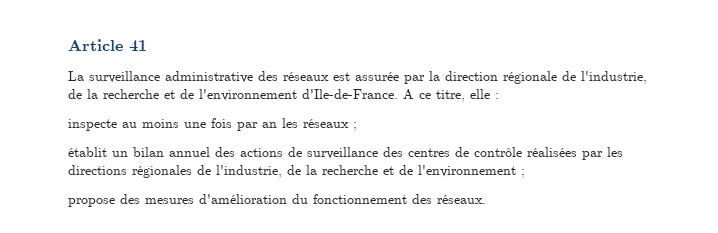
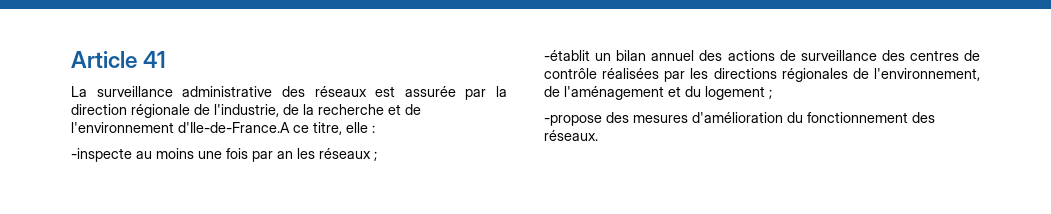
[302,89,414,100] d'Ile-de-France. A -> [178,122,290,133] d'Ile-de-France.A
[68,119,117,131] inspecte -> [71,148,132,162] -inspecte
[68,147,107,157] établit -> [544,50,590,61] -établit
[216,165,525,178] [68,198,115,207] l'industrie, de la recherche et de l'environnement ; // propose -> [874,68,980,81] [544,86,772,100] [544,115,602,126] l'environnement, de l'aménagement et du logement ; // -propose

